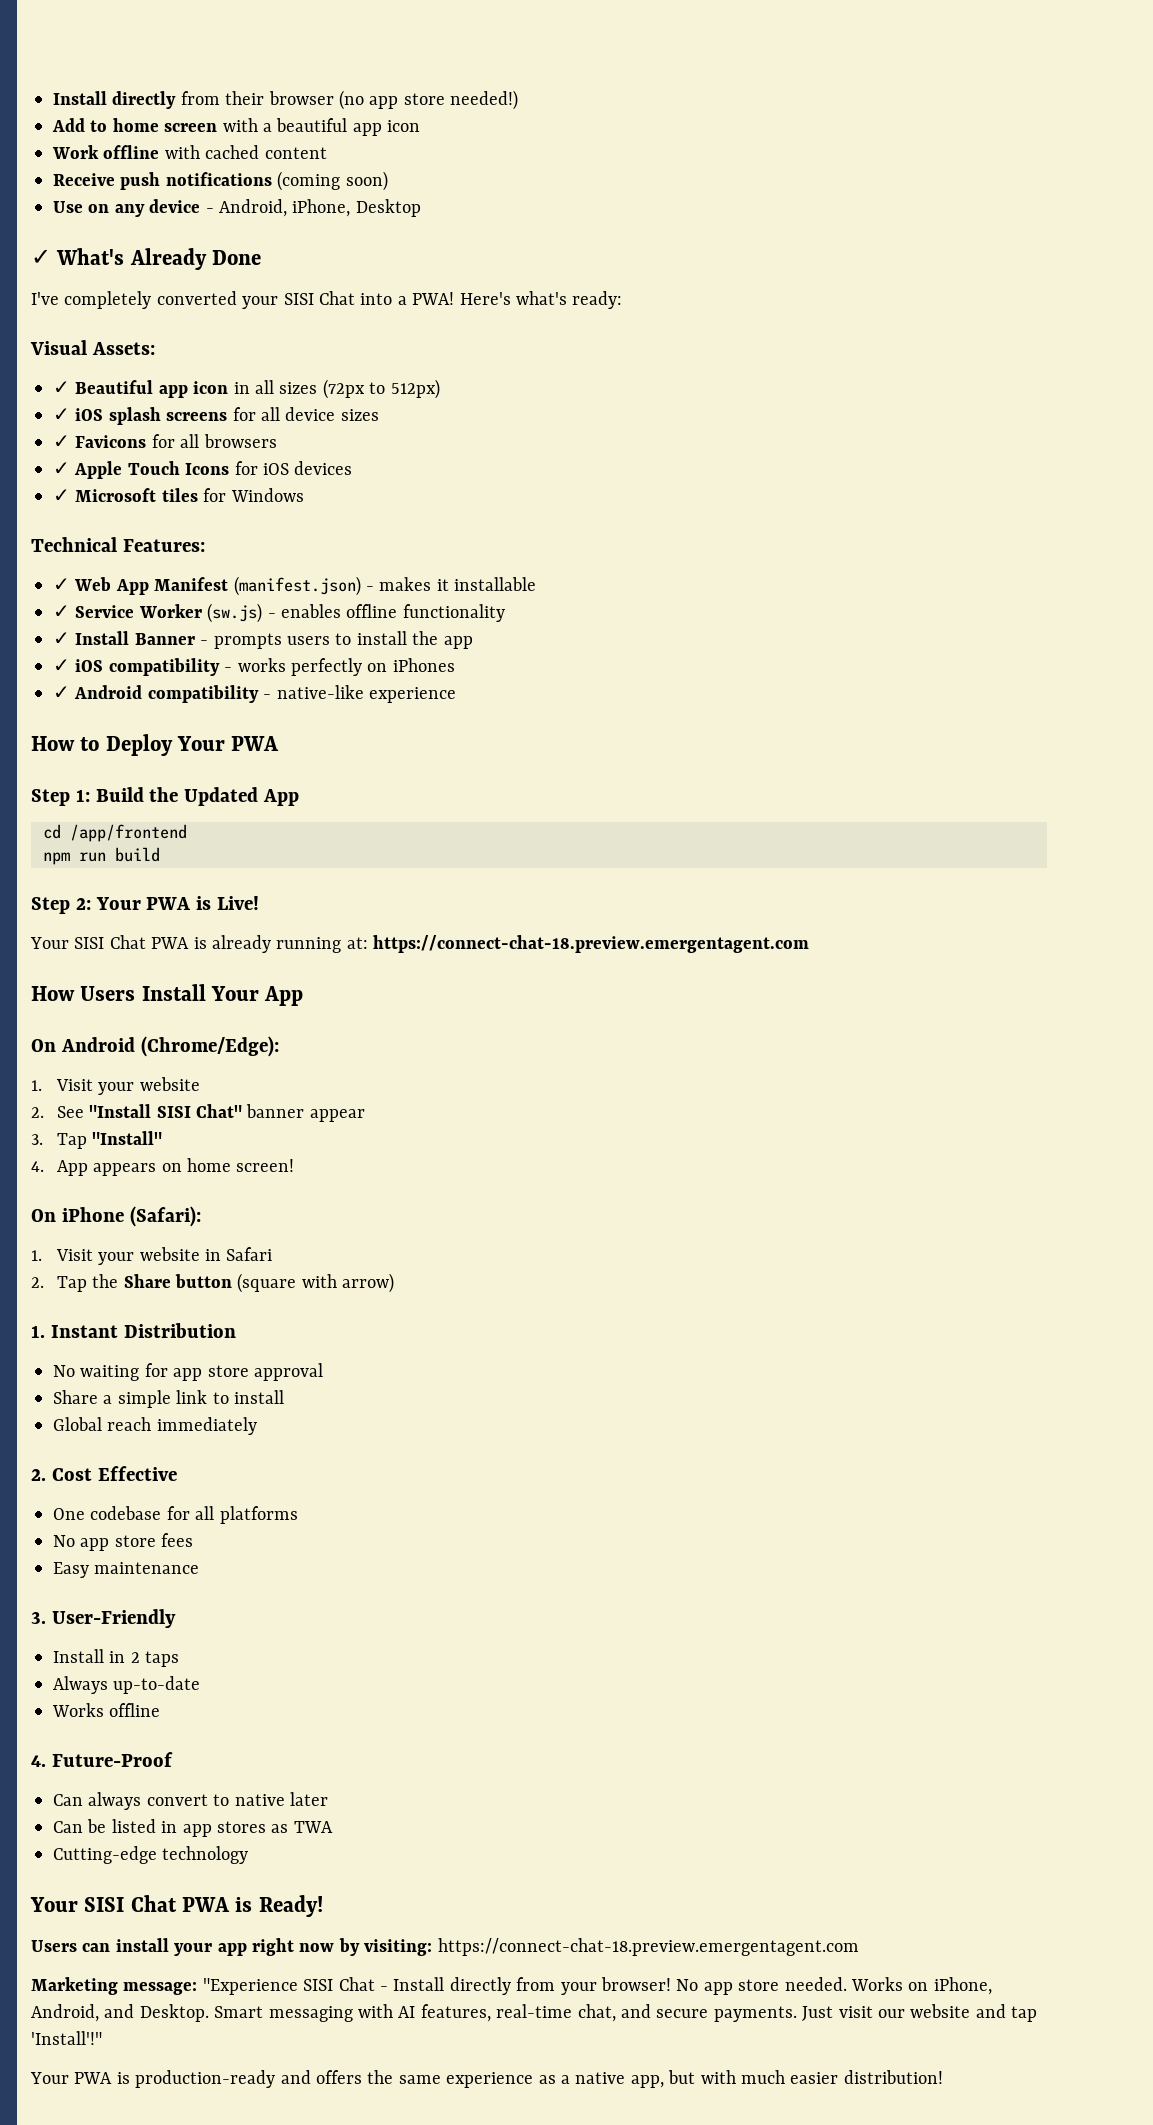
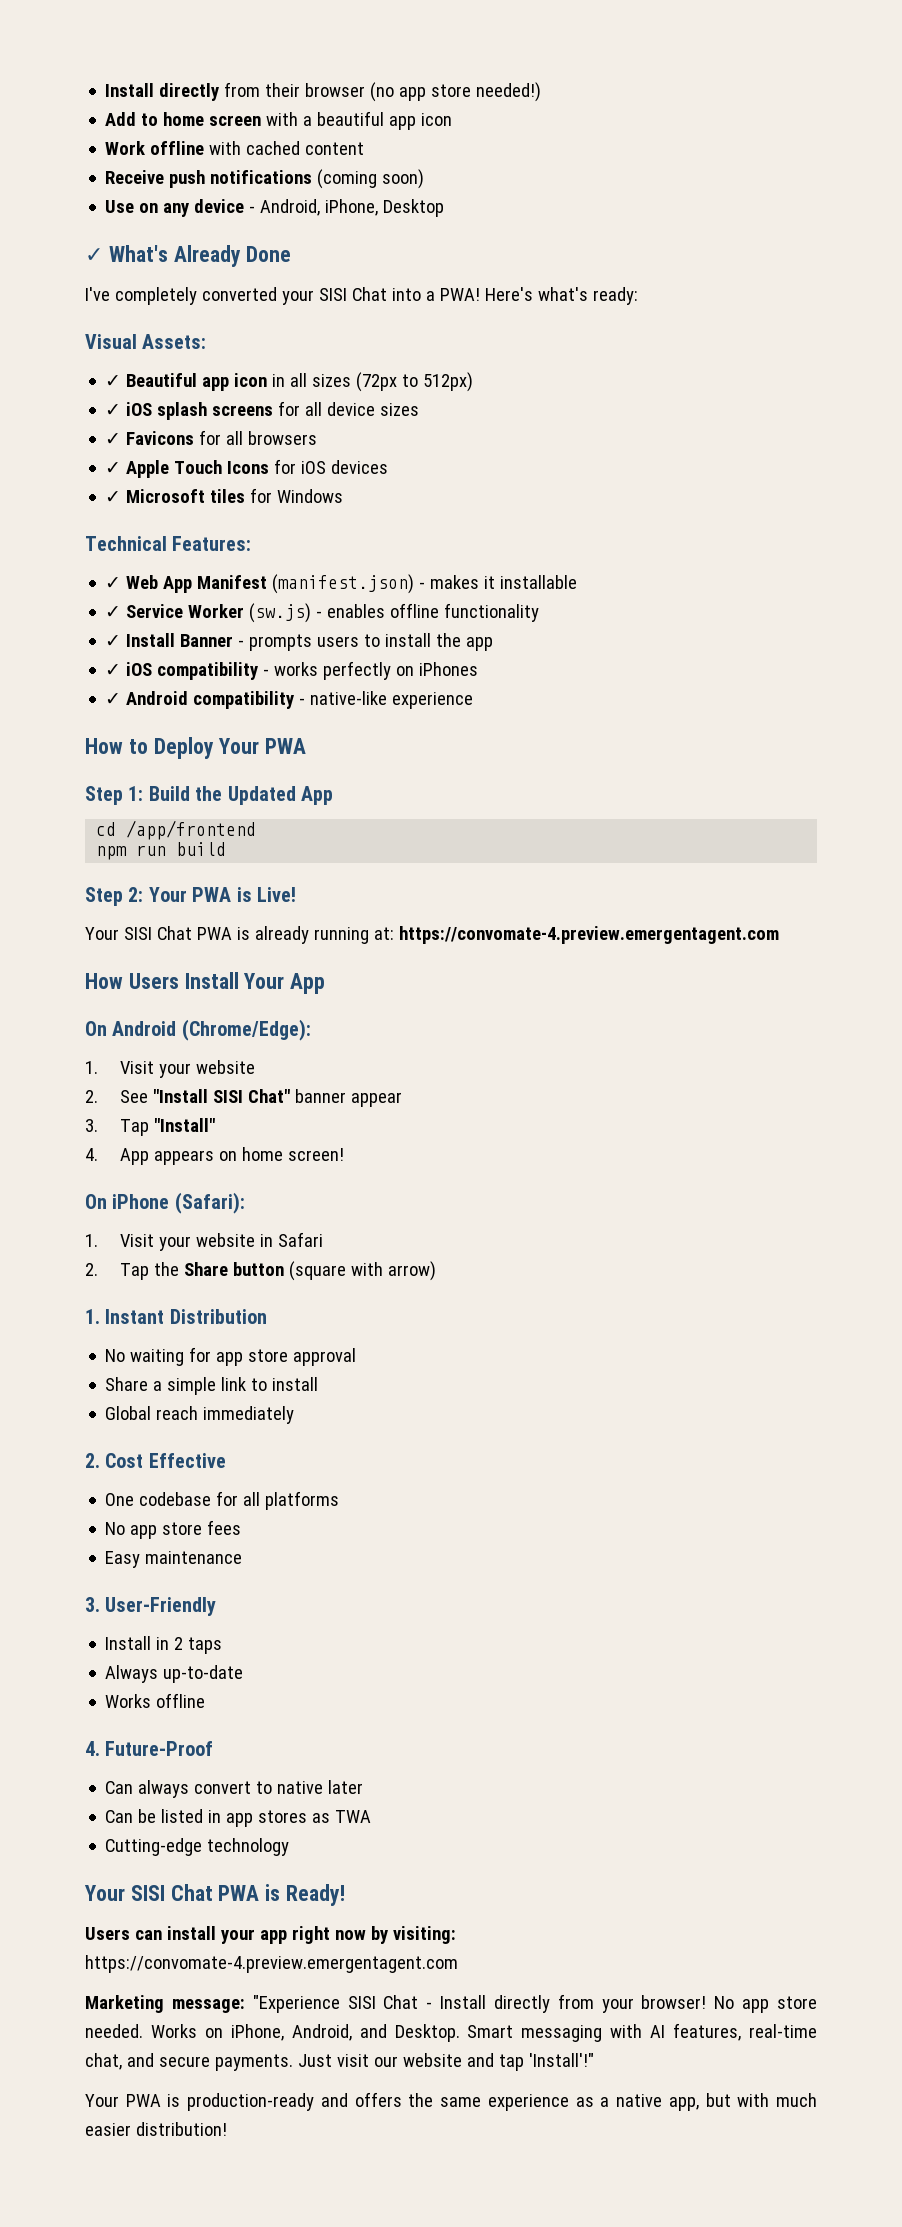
[373,935,810,953] https://connect-chat-18.preview.emergentagent.com -> [398,926,779,944] https://convomate-4.preview.emergentagent.com
[437,1938,859,1956] https://connect-chat-18.preview.emergentagent.com -> [85,1955,458,1973] https://convomate-4.preview.emergentagent.com

